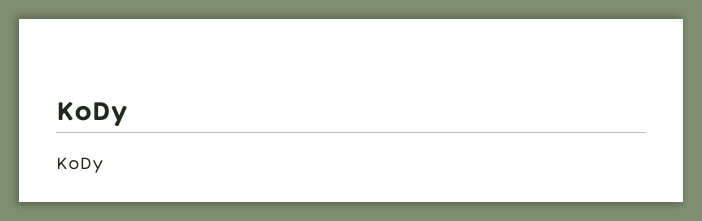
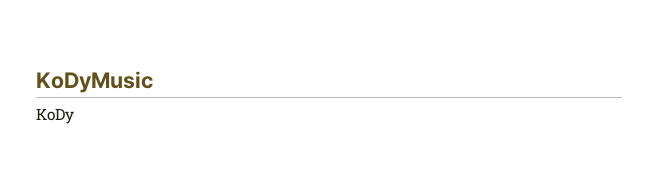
[56,101,128,127] KoDy -> [36,71,153,93] KoDyMusic

